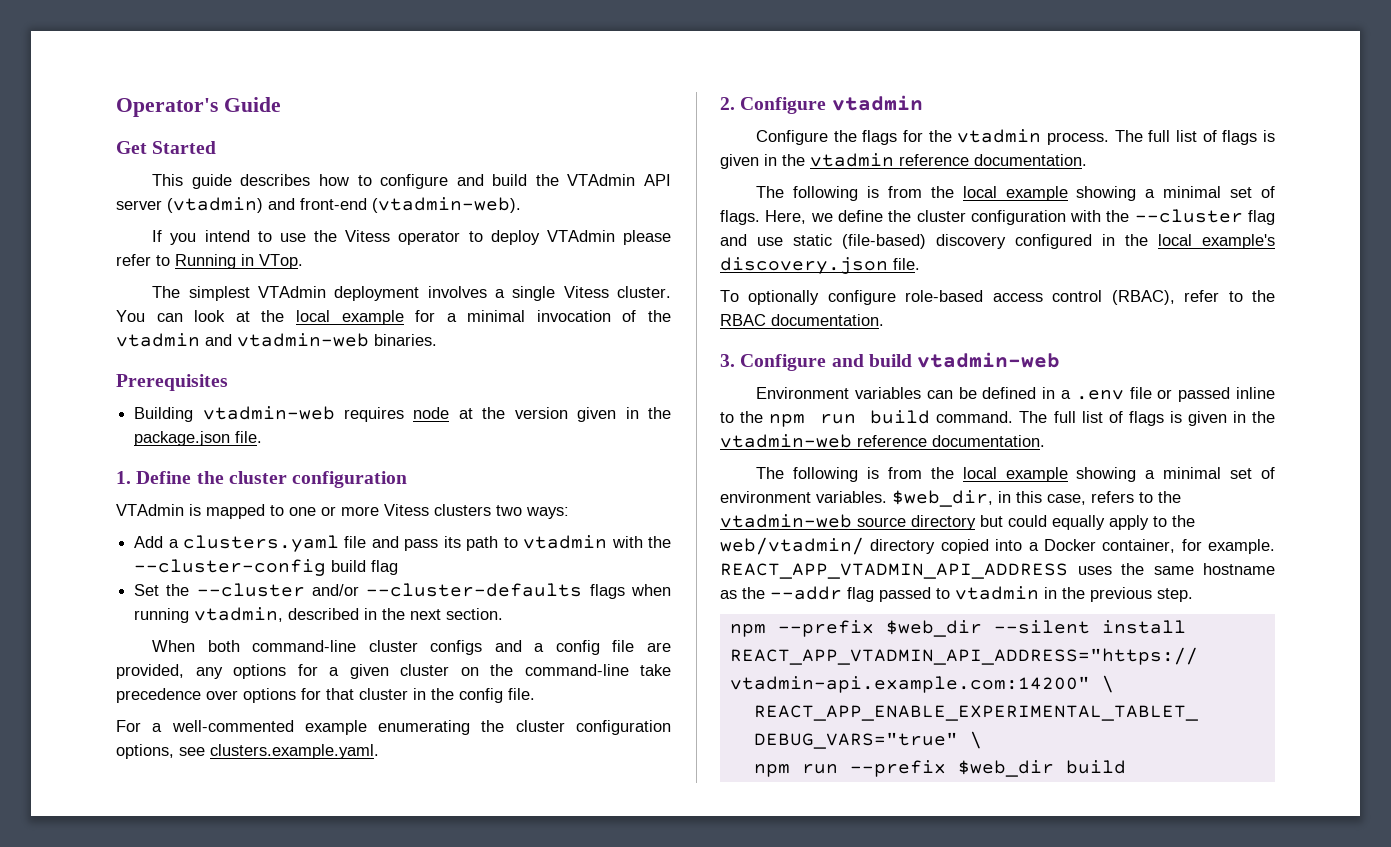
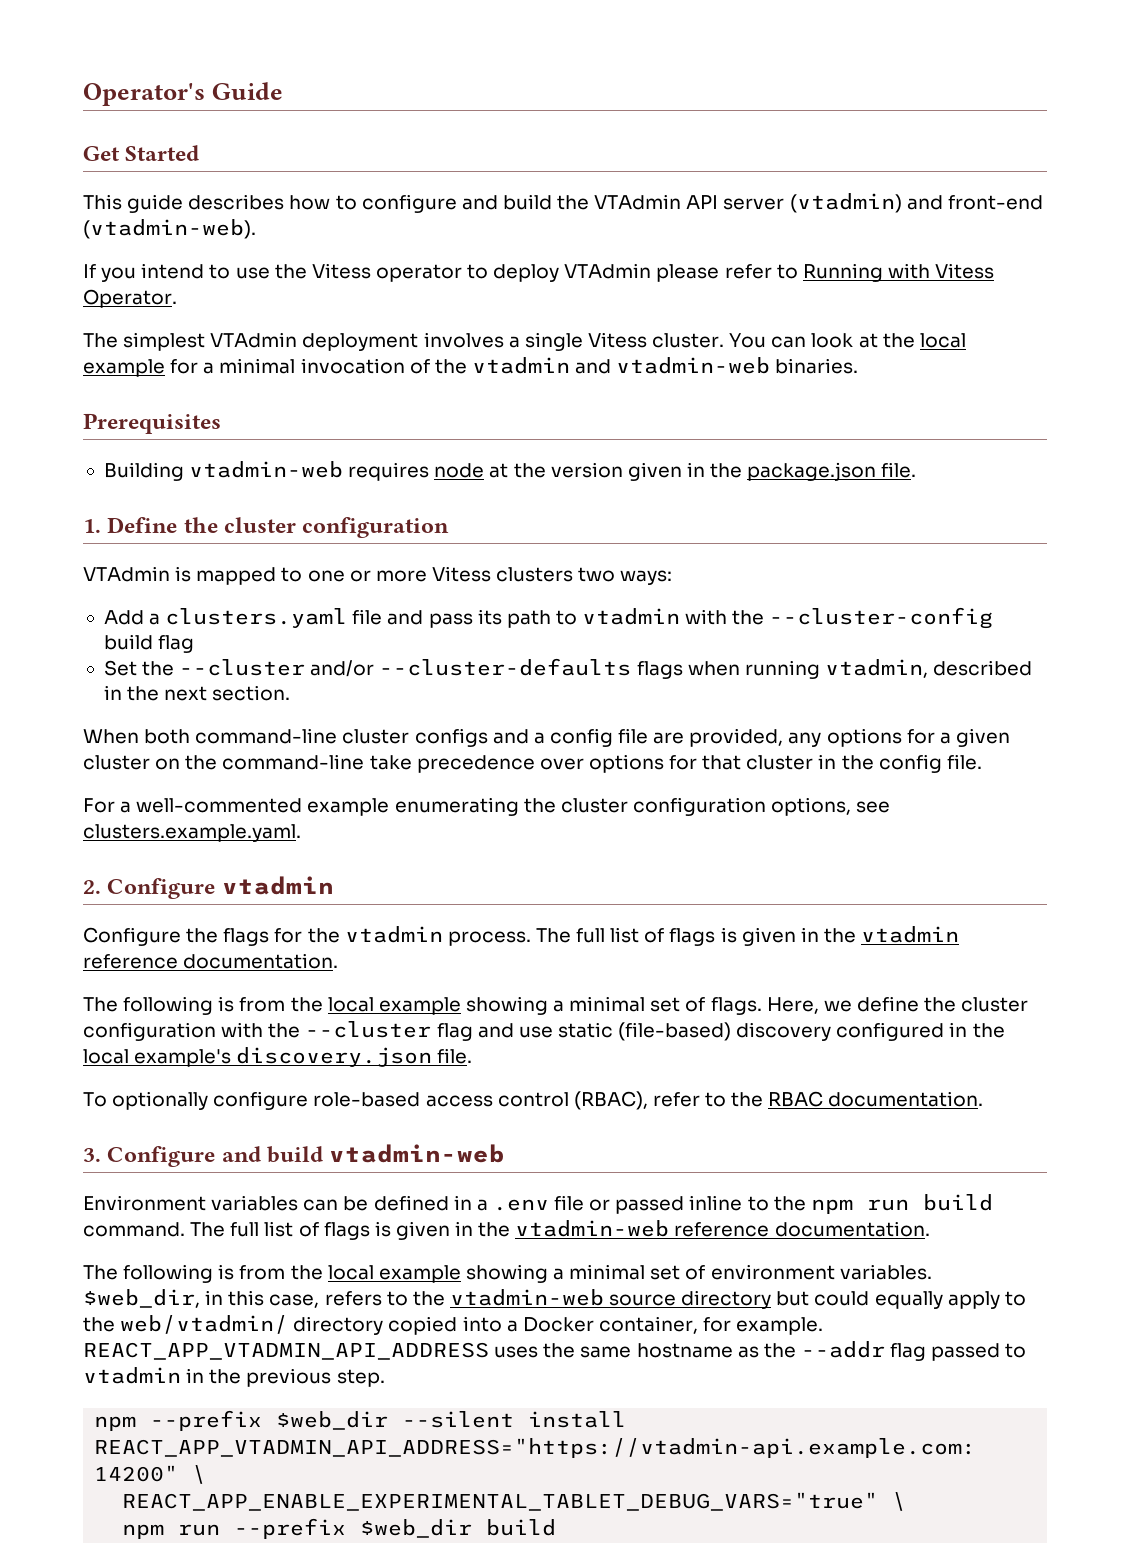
[241,254,303,269] in VTop. -> [887,263,995,279] [83,289,177,308] with Vitess Operator.

